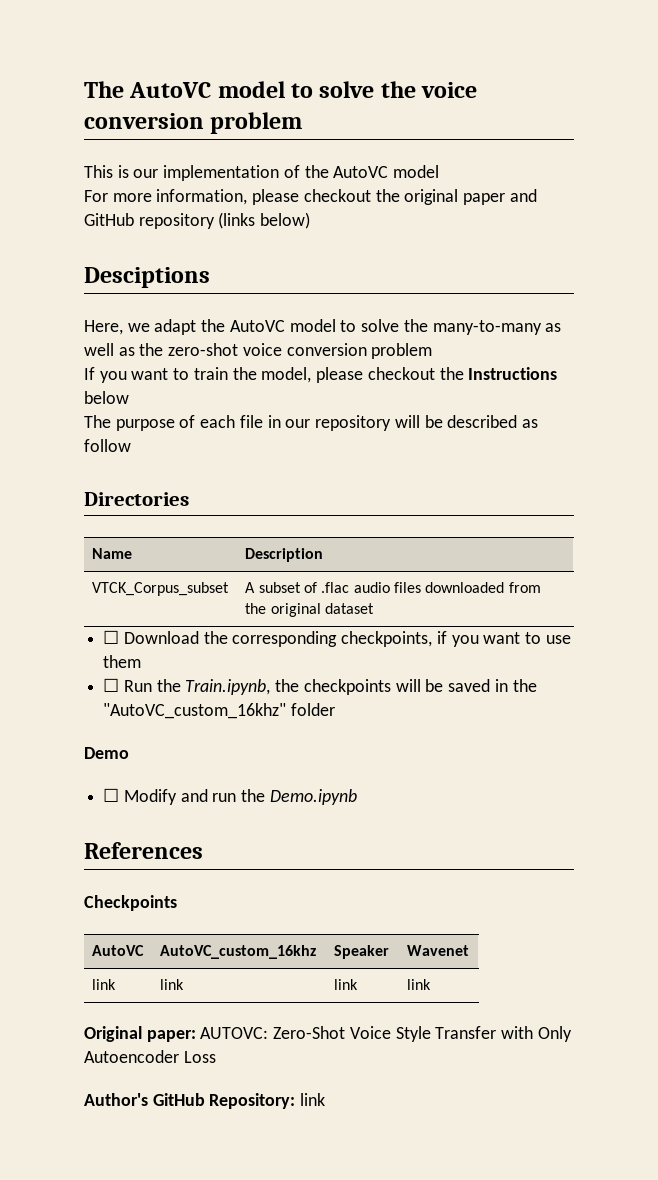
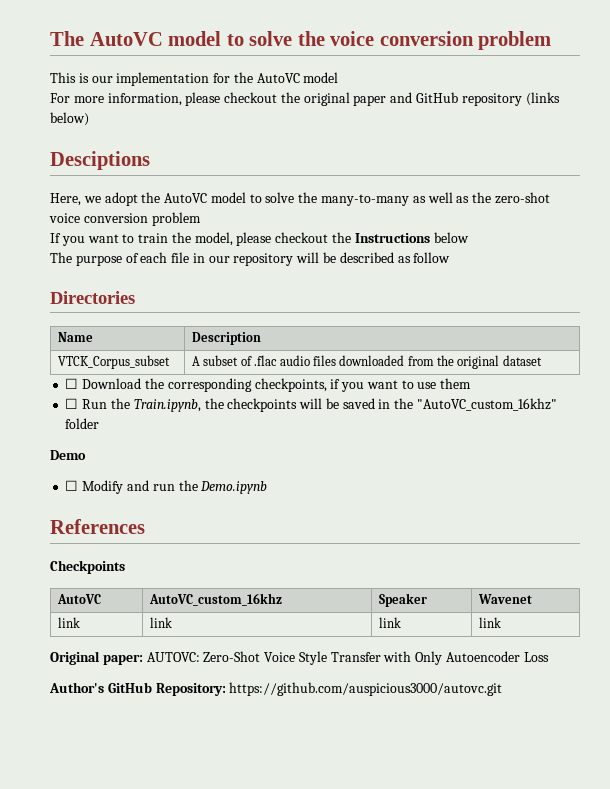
[283,165,300,178] of -> [213,73,231,83] for
[154,319,197,335] adapt -> [104,192,138,206] adopt
[300,1093,326,1106] link -> [229,682,503,696] https://github.com/auspicious3000/autovc.git

